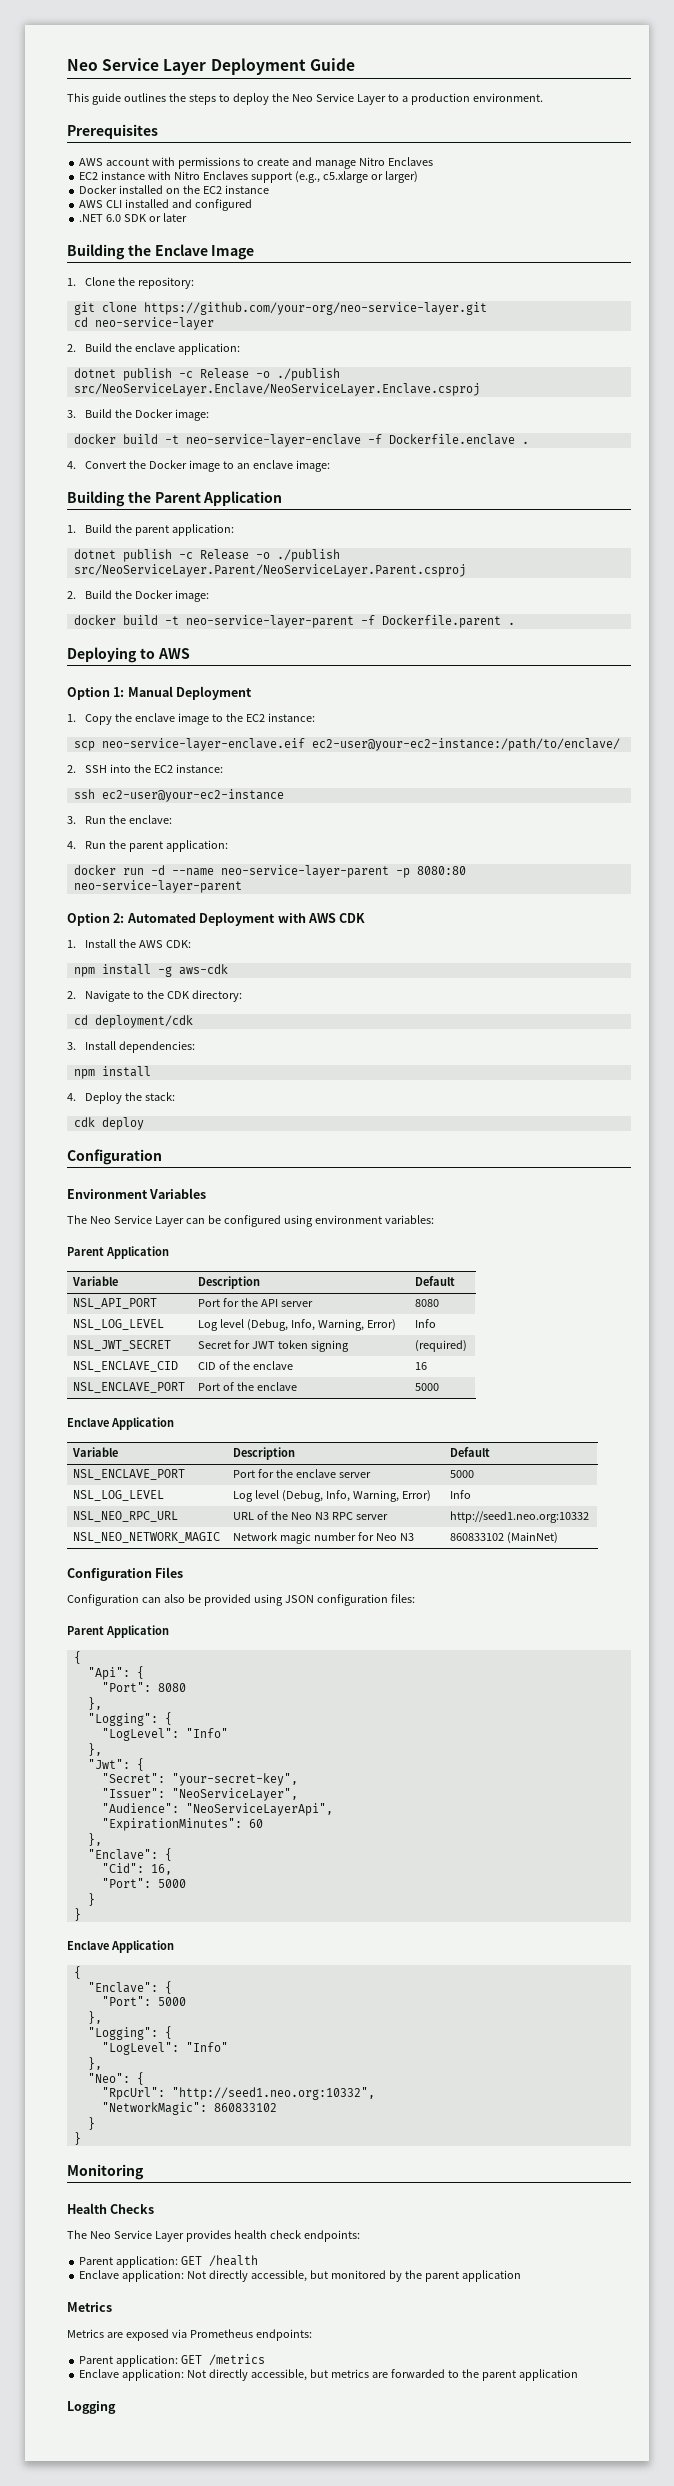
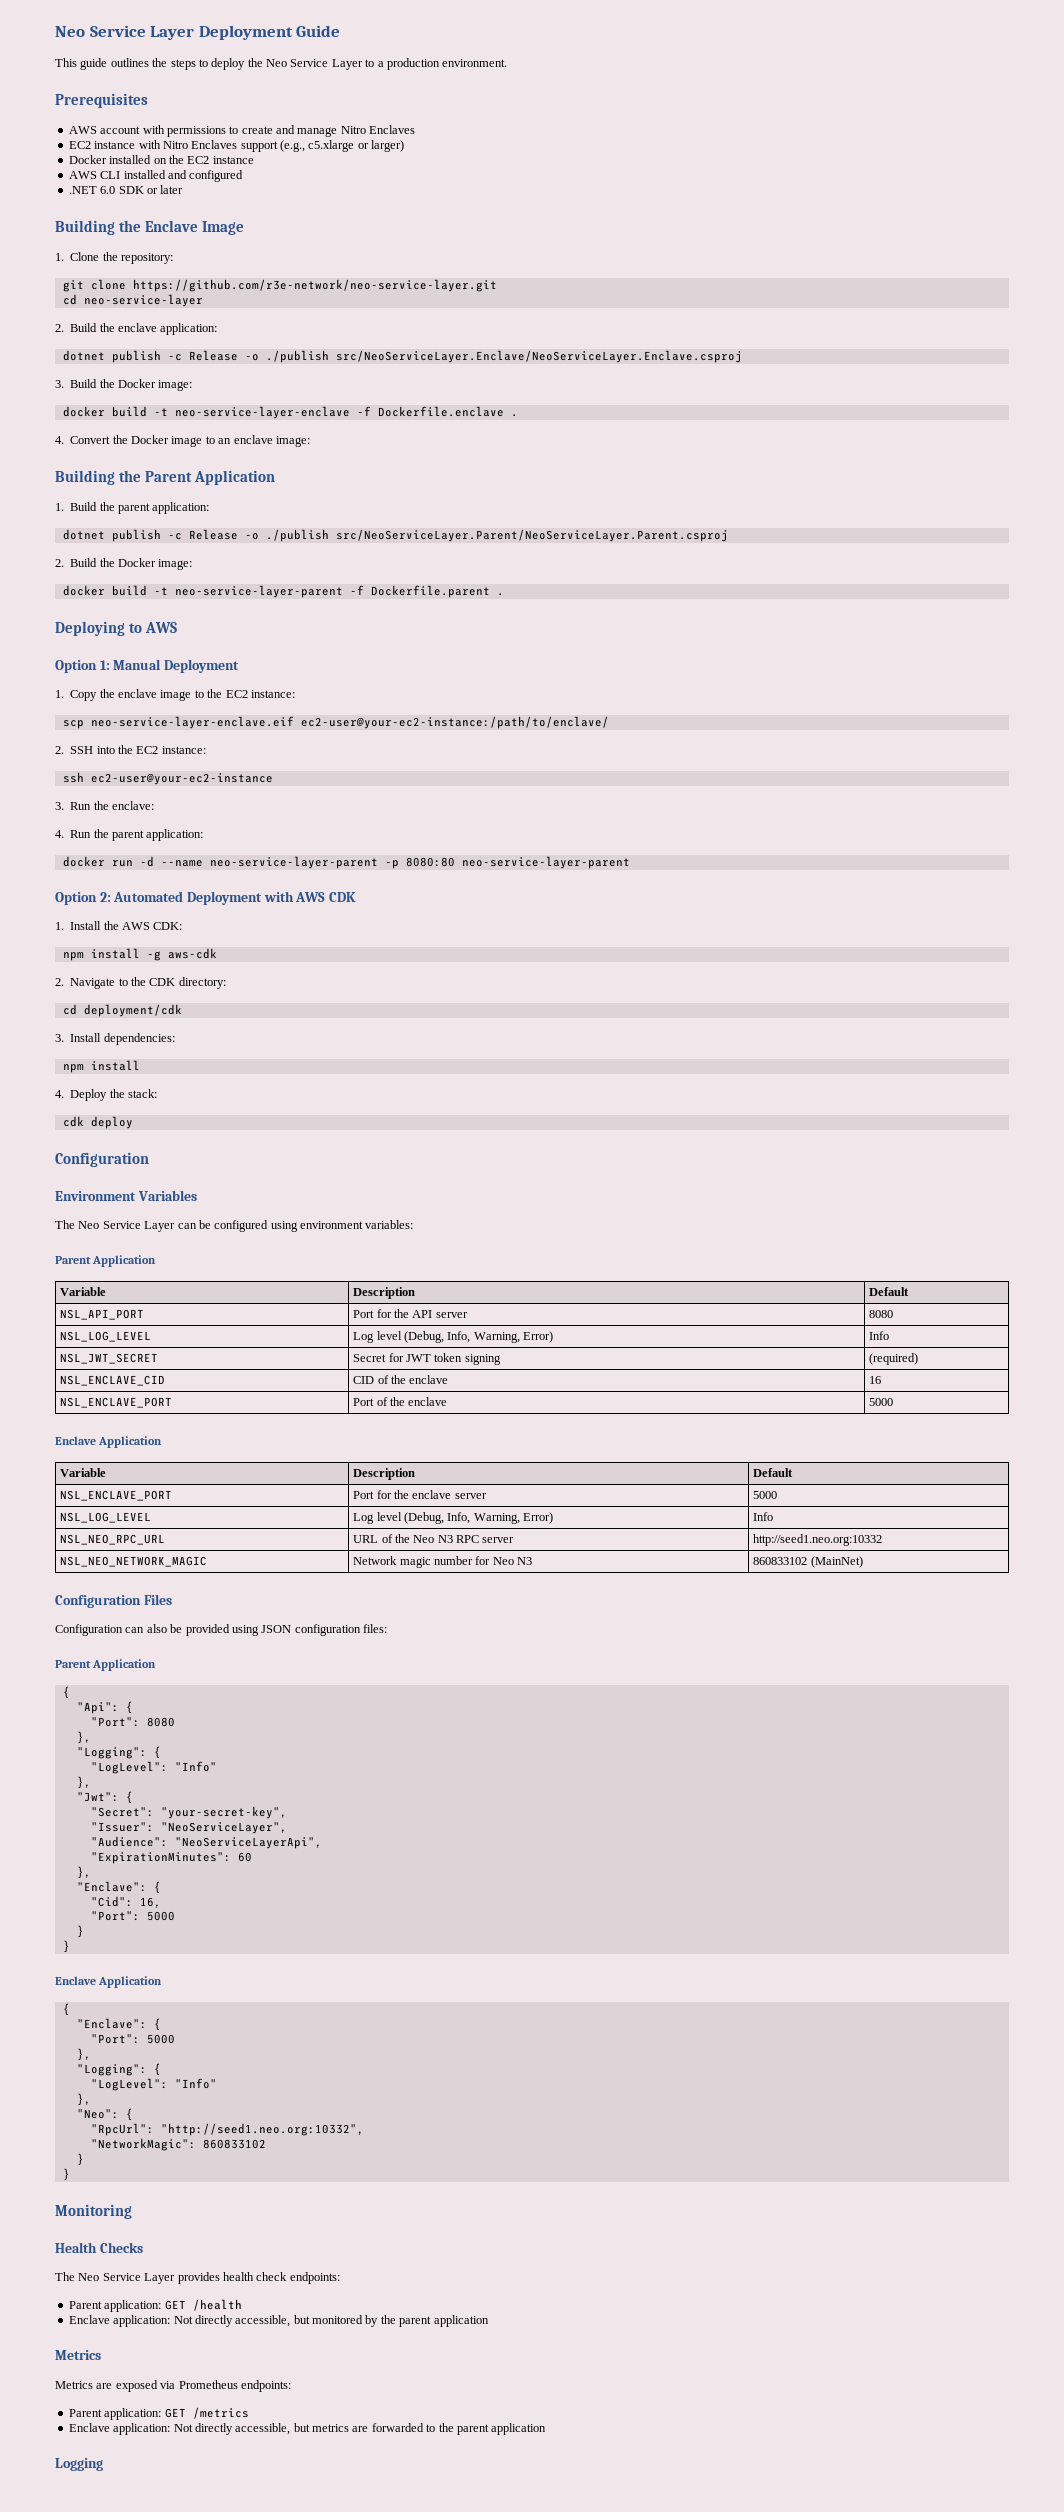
[143,302,487,315] https://github.com/your-org/neo-service-layer.git -> [132,279,497,292] https://github.com/r3e-network/neo-service-layer.git

